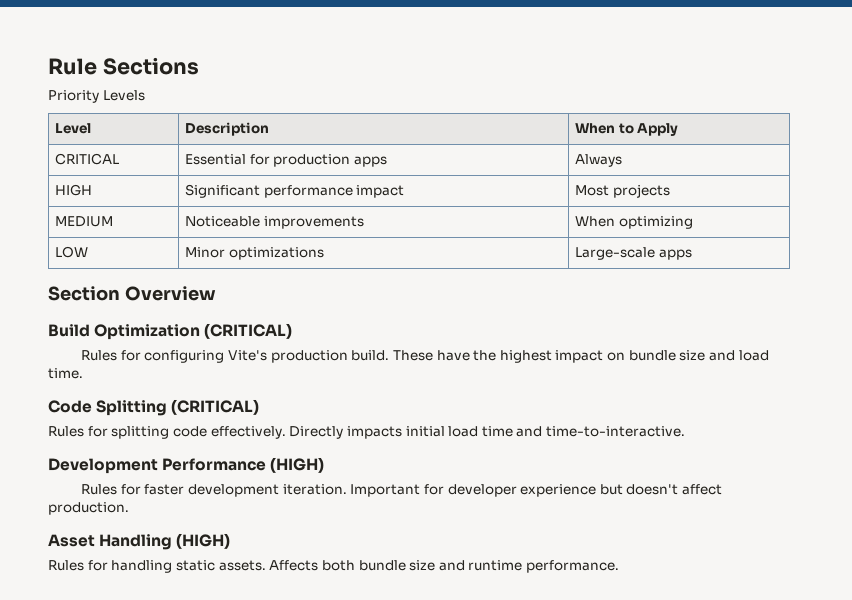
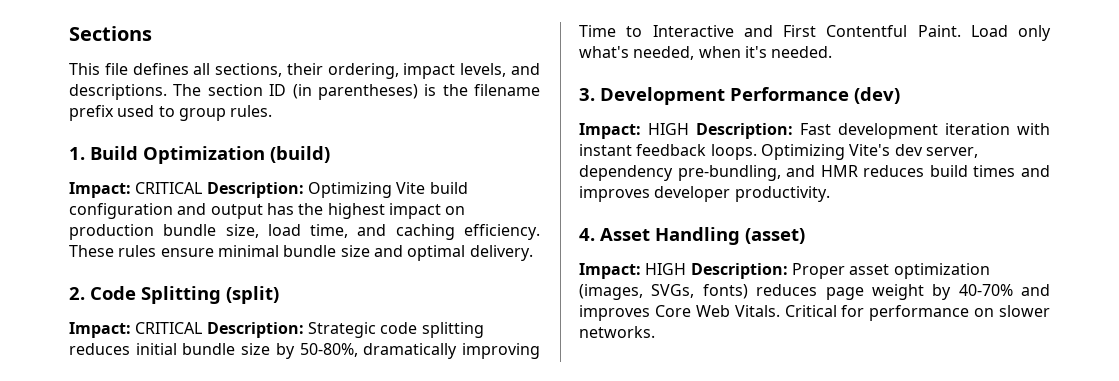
[48,58,97,75] Rule -> (69, 33) none
[48,90,145,103] [55,123,92,134] [185,122,270,136] [575,123,679,136] [55,153,120,165] [185,154,388,167] [575,154,623,167] [55,184,93,196] [185,184,405,198] [575,184,670,198] [55,216,114,227] [185,216,364,229] [575,216,693,229] [55,246,89,258] [185,247,324,260] [575,247,692,260] [48,286,216,301] [48,323,293,340] [81,350,769,363] [48,368,83,379] [48,399,260,416] [48,426,686,439] [48,457,325,474] [81,484,723,497] [48,502,129,515] [48,533,231,550] [48,560,620,573] Priority Levels // Level | Description | When to Apply // CRITICAL | Essential for production apps | Always // HIGH | Significant performance impact | Most projects // MEDIUM | Noticeable improvements | When optimizing // LOW | Minor optimizations | Large-scale apps // Section Overview // Build Optimization (CRITICAL) // Rules for configuring Vite's production build. These have the highest impact on bundle size and load time. // Code Splitting (CRITICAL) // Rules for splitting code effectively. Directly impacts initial load time and time-to-interactive. // Development Performance (HIGH) // Rules for faster development iteration. Important for developer experience but doesn't affect production. // Asset Handling (HIGH) // Rules for handling static assets. Affects both bundle size and runtime performance. -> [69,63,540,79] [69,84,540,100] [69,105,273,121] [69,146,330,164] [69,182,468,198] [69,203,466,219] [69,224,540,240] [69,245,533,261] [69,286,279,304] [69,322,484,338] [69,343,540,359] [579,25,1051,41] [579,46,833,60] [579,87,900,105] [579,123,1050,139] [579,144,978,160] [579,165,1050,181] [579,186,830,202] [579,227,805,245] [579,263,990,279] [579,284,1050,300] [579,305,1050,321] [579,326,655,338] This file defines all sections, their ordering, impact levels, and descriptions. The section ID (in parentheses) is the filename prefix used to group rules. // 1. Build Optimization (build) // Impact: CRITICAL Description: Optimizing Vite build configuration and output has the highest impact on production bundle size, load time, and caching efficiency. These rules ensure minimal bundle size and optimal delivery. // 2. Code Splitting (split) // Impact: CRITICAL Description: Strategic code splitting reduces initial bundle size by 50-80%, dramatically improving Time to Interactive and First Contentful Paint. Load only what's needed, when it's needed. // 3. Development Performance (dev) // Impact: HIGH Description: Fast development iteration with instant feedback loops. Optimizing Vite's dev server, dependency pre-bundling, and HMR reduces build times and improves developer productivity. // 4. Asset Handling (asset) // Impact: HIGH Description: Proper asset optimization (images, SVGs, fonts) reduces page weight by 40-70% and improves Core Web Vitals. Critical for performance on slower networks.

